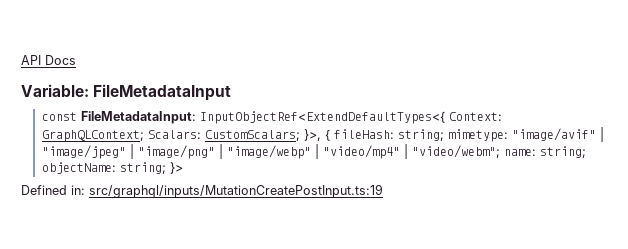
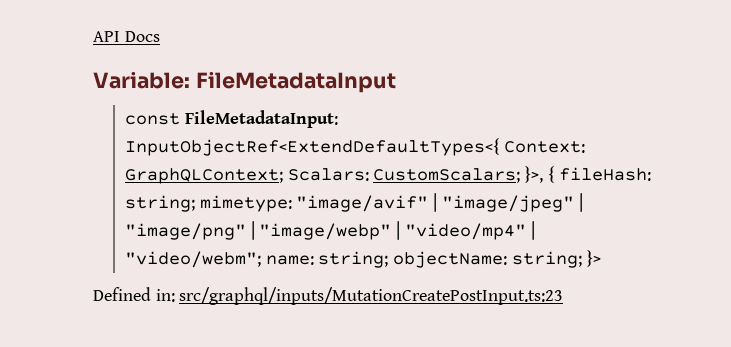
[89,184,383,198] src/graphql/inputs/MutationCreatePostInput.ts:19 -> [179,287,564,305] src/graphql/inputs/MutationCreatePostInput.ts:23

